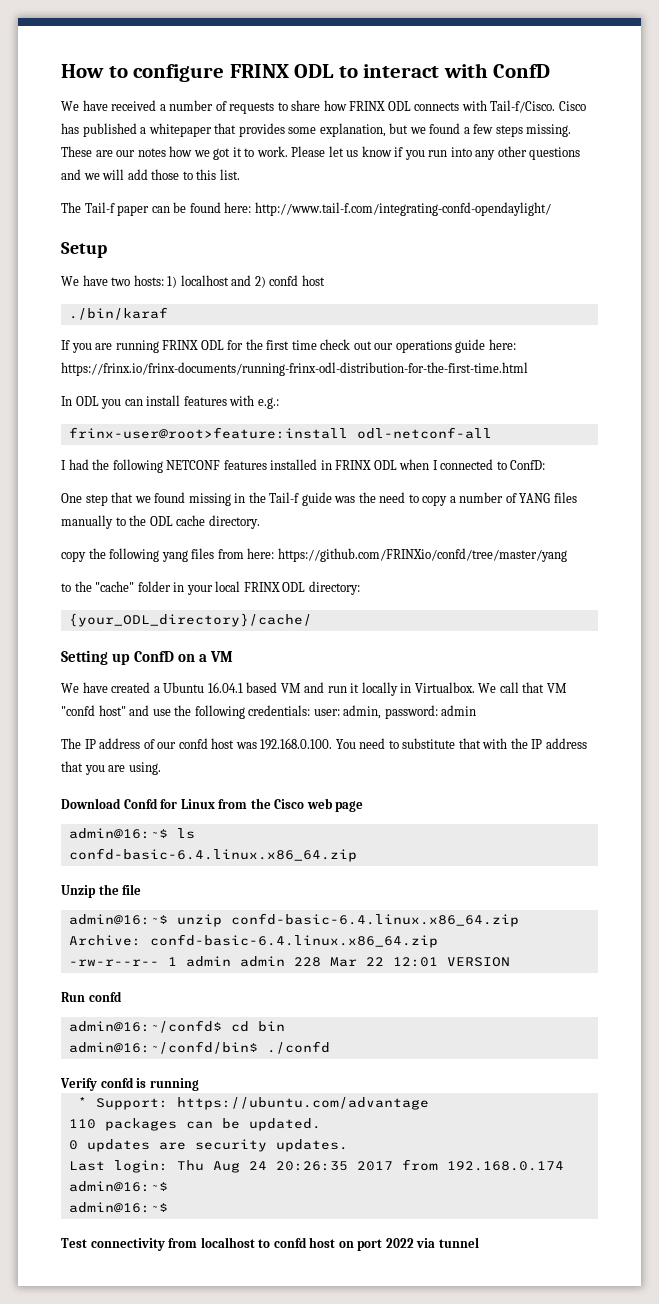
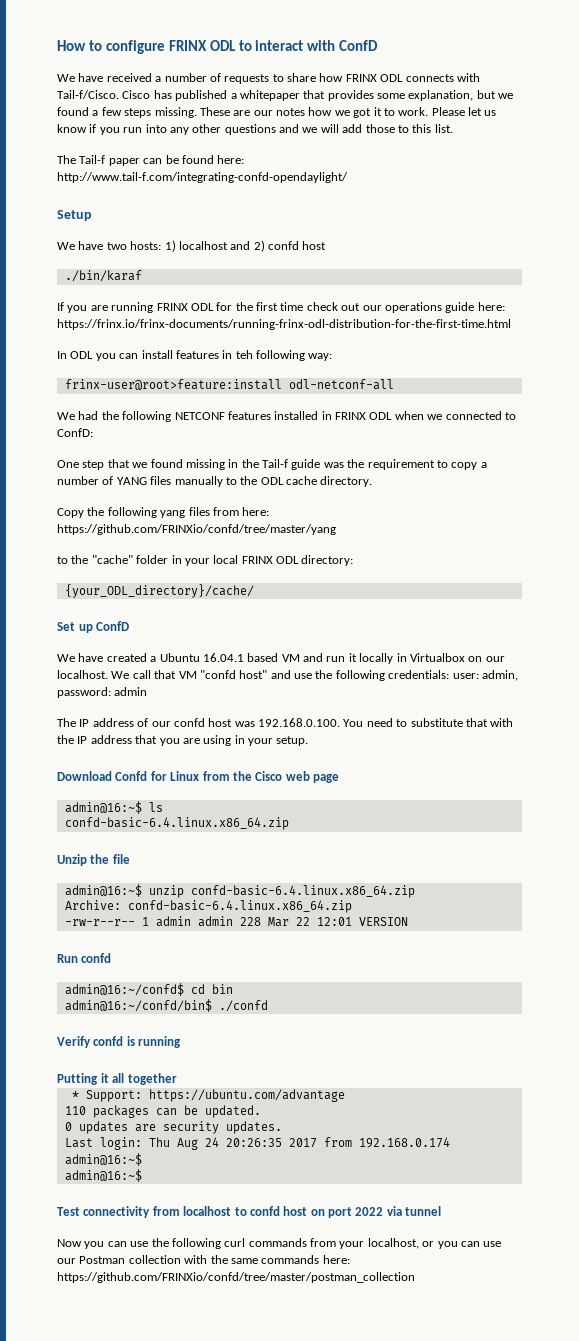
[229,395,279,409] with e.g.: -> [222,350,333,361] in teh following way:
[61,460,66,470] I -> [57,412,75,420] We
[432,460,438,470] I -> [427,414,443,420] we
[379,492,406,503] need -> [367,459,435,470] requirement
[61,551,86,562] copy -> [57,508,84,518] Copy
[61,650,108,665] Setting -> [57,622,75,631] Set
[178,651,234,662] on a VM -> (130, 626) none
[414,682,475,693] Virtualbox. -> [409,653,505,662] [57,670,108,679] Virtualbox on our localhost.
[128,762,161,775] using. -> [203,735,309,746] using in your setup.
(199, 1084) none -> [57,1073,177,1085] // Putting it all together
(479, 1242) none -> [57,1238,502,1249] [57,1255,350,1264] [57,1272,415,1283] // Now you can use the following curl commands from your localhost, or you can use our Postman collection with the same commands here: https://github.com/FRINXio/confd/tree/master/postman_collection

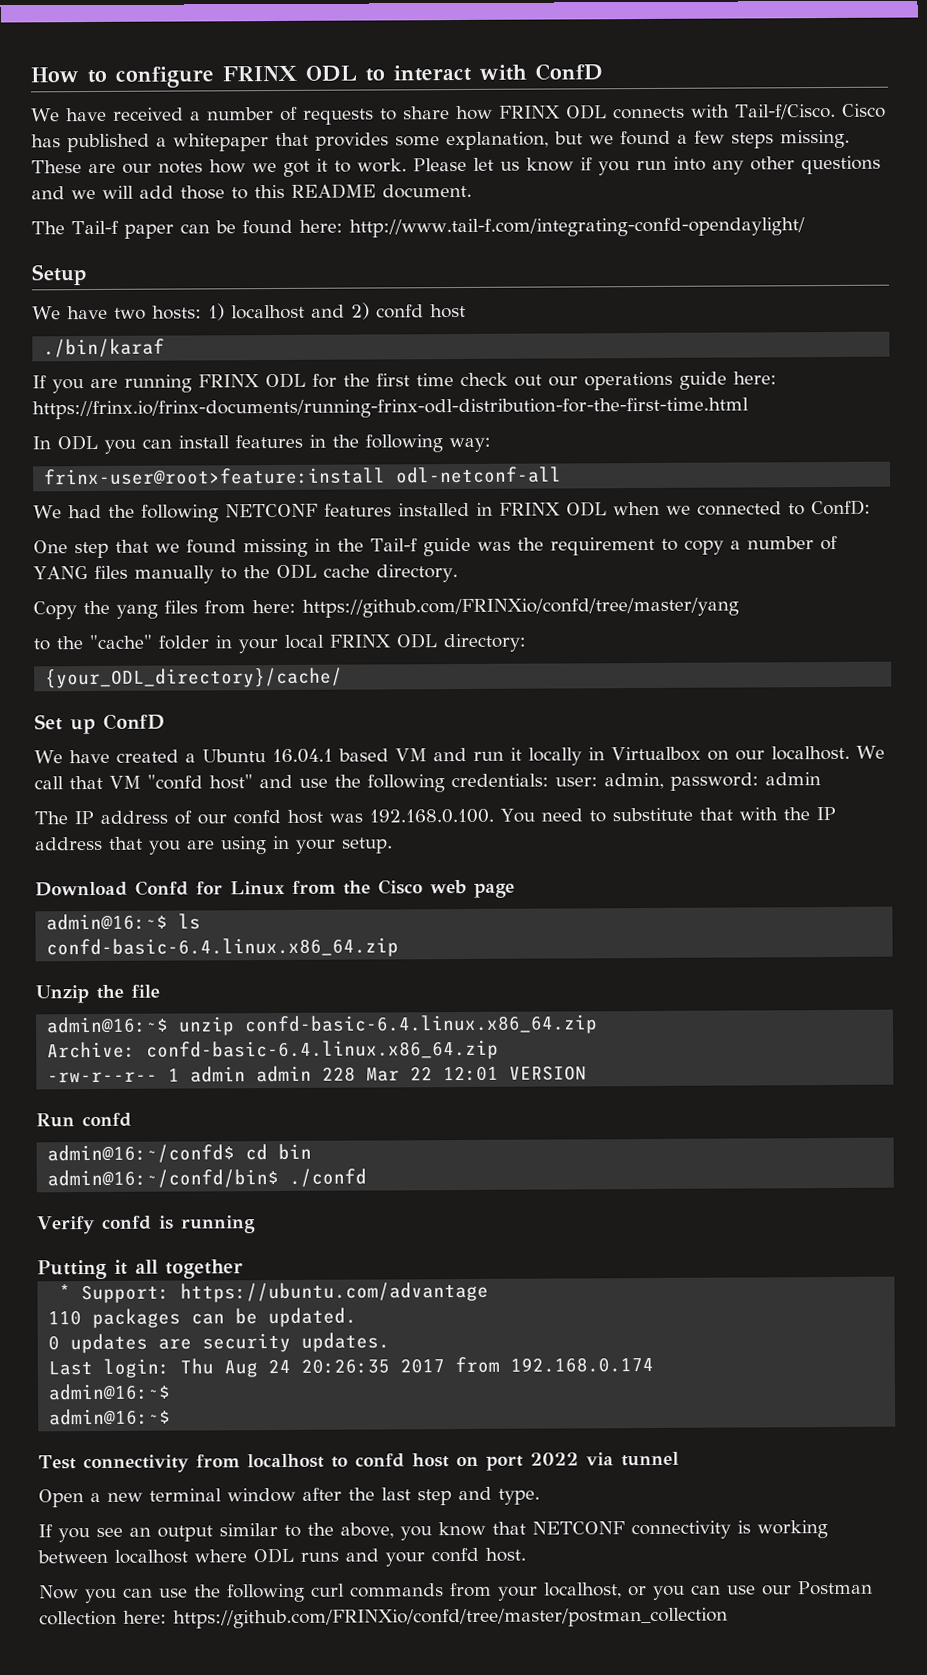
[434,124,453,133] list. -> [291,183,472,199] README document.
[235,350,253,359] teh -> [332,434,359,448] the
[107,507,157,518] following -> (110, 607) none
(442, 1211) none -> [38,1486,540,1508] [38,1520,828,1543] [37,1547,526,1567] // Open a new terminal window after the last step and type. // If you see an output similar to the above, you know that NETCONF connectivity is working between localhost where ODL runs and your confd host.
[184,1255,320,1264] with the same commands -> (117, 1618) none

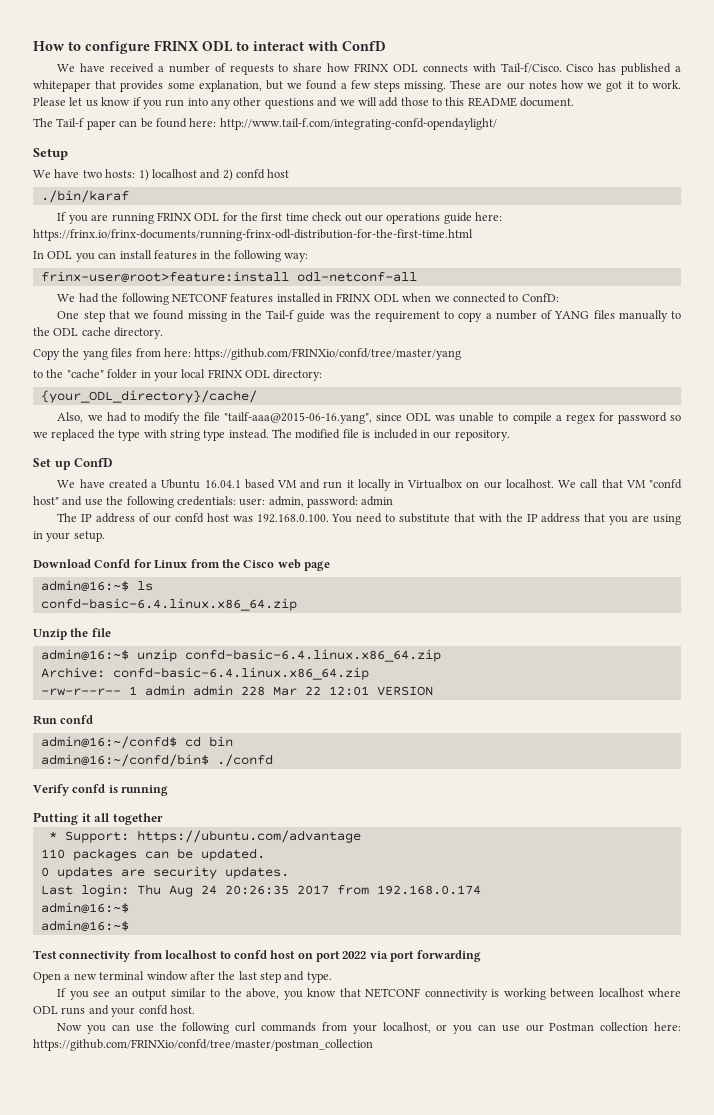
(344, 678) none -> [57,412,681,424] [33,429,510,441] // Also, we had to modify the file "tailf-aaa@2015-06-16.yang", since ODL was unable to compile a regex for password so we replaced the type with string type instead. The modified file is included in our repository.
[620,1451,679,1467] tunnel -> [390,950,481,962] port forwarding

